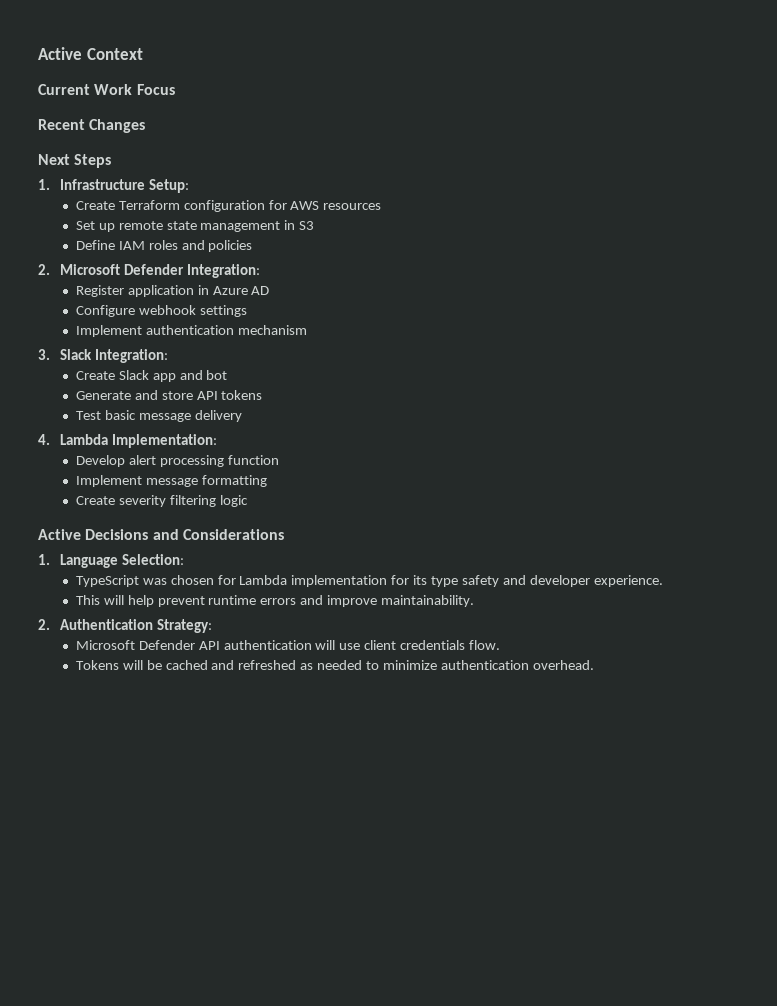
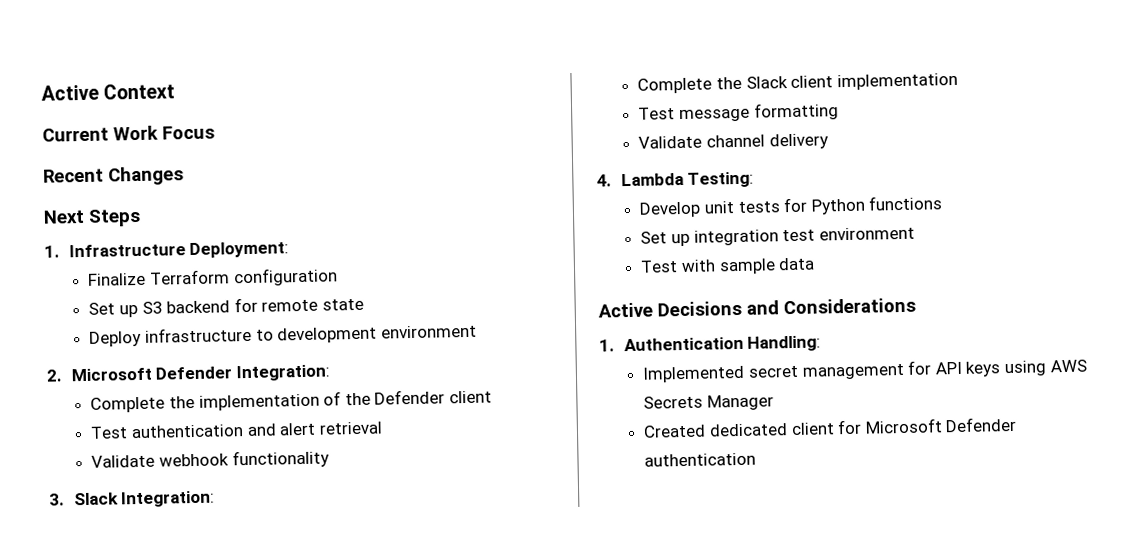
[148,179,189,193] [75,201,115,210] Setup: // Create -> [189,241,290,259] [88,272,147,286] Deployment: // Finalize
[268,200,382,210] [75,221,115,232] for AWS resources // Set up -> [88,297,258,318] // Set up S3 backend for
[200,220,315,232] [75,240,253,252] [38,264,260,278] [75,285,270,297] [75,305,247,317] [75,325,307,337] [38,349,168,363] [75,370,228,382] [75,390,263,400] [75,410,191,422] management in S3 // Define IAM roles and policies // 2. Microsoft Defender Integration: // Register application in Azure AD // Configure webhook settings // Implement authentication mechanism // 3. Slack Integration: // Create Slack app and bot // Generate and store API tokens // Test basic message -> [89,324,477,347] [46,364,330,382] [90,389,492,413] [90,421,382,439] [91,449,330,469] [49,490,216,508] [637,72,958,94] [638,102,839,123] [638,134,766,149] // Deploy infrastructure to development environment // 2. Microsoft Defender Integration: // Complete the implementation of the Defender client // Test authentication and alert retrieval // Validate webhook functionality // 3. Slack Integration: // Complete the Slack client implementation // Test message formatting // Validate channel
[111,434,217,448] Implementation: -> [687,171,755,188] Testing:
[128,455,279,467] [75,475,267,487] [75,495,248,507] alert processing function // Implement message formatting // Create severity filtering logic -> [704,195,943,215] [640,226,915,247] [640,257,816,275] unit tests for Python functions // Set up integration test environment // Test with sample data
[59,554,184,568] [75,575,663,587] [75,595,475,607] [38,619,212,633] [75,640,501,650] [75,660,594,670] Language Selection: // TypeScript was chosen for Lambda implementation for its type safety and developer experience. // This will help prevent runtime errors and improve maintainability. // 2. Authentication Strategy: // Microsoft Defender API authentication will use client credentials flow. // Tokens will be cached and refreshed as needed to minimize authentication overhead. -> [623,335,822,352] [642,359,1087,383] [643,394,775,411] [643,416,1018,438] [644,452,757,467] Authentication Handling: // Implemented secret management for API keys using AWS Secrets Manager // Created dedicated client for Microsoft Defender authentication

